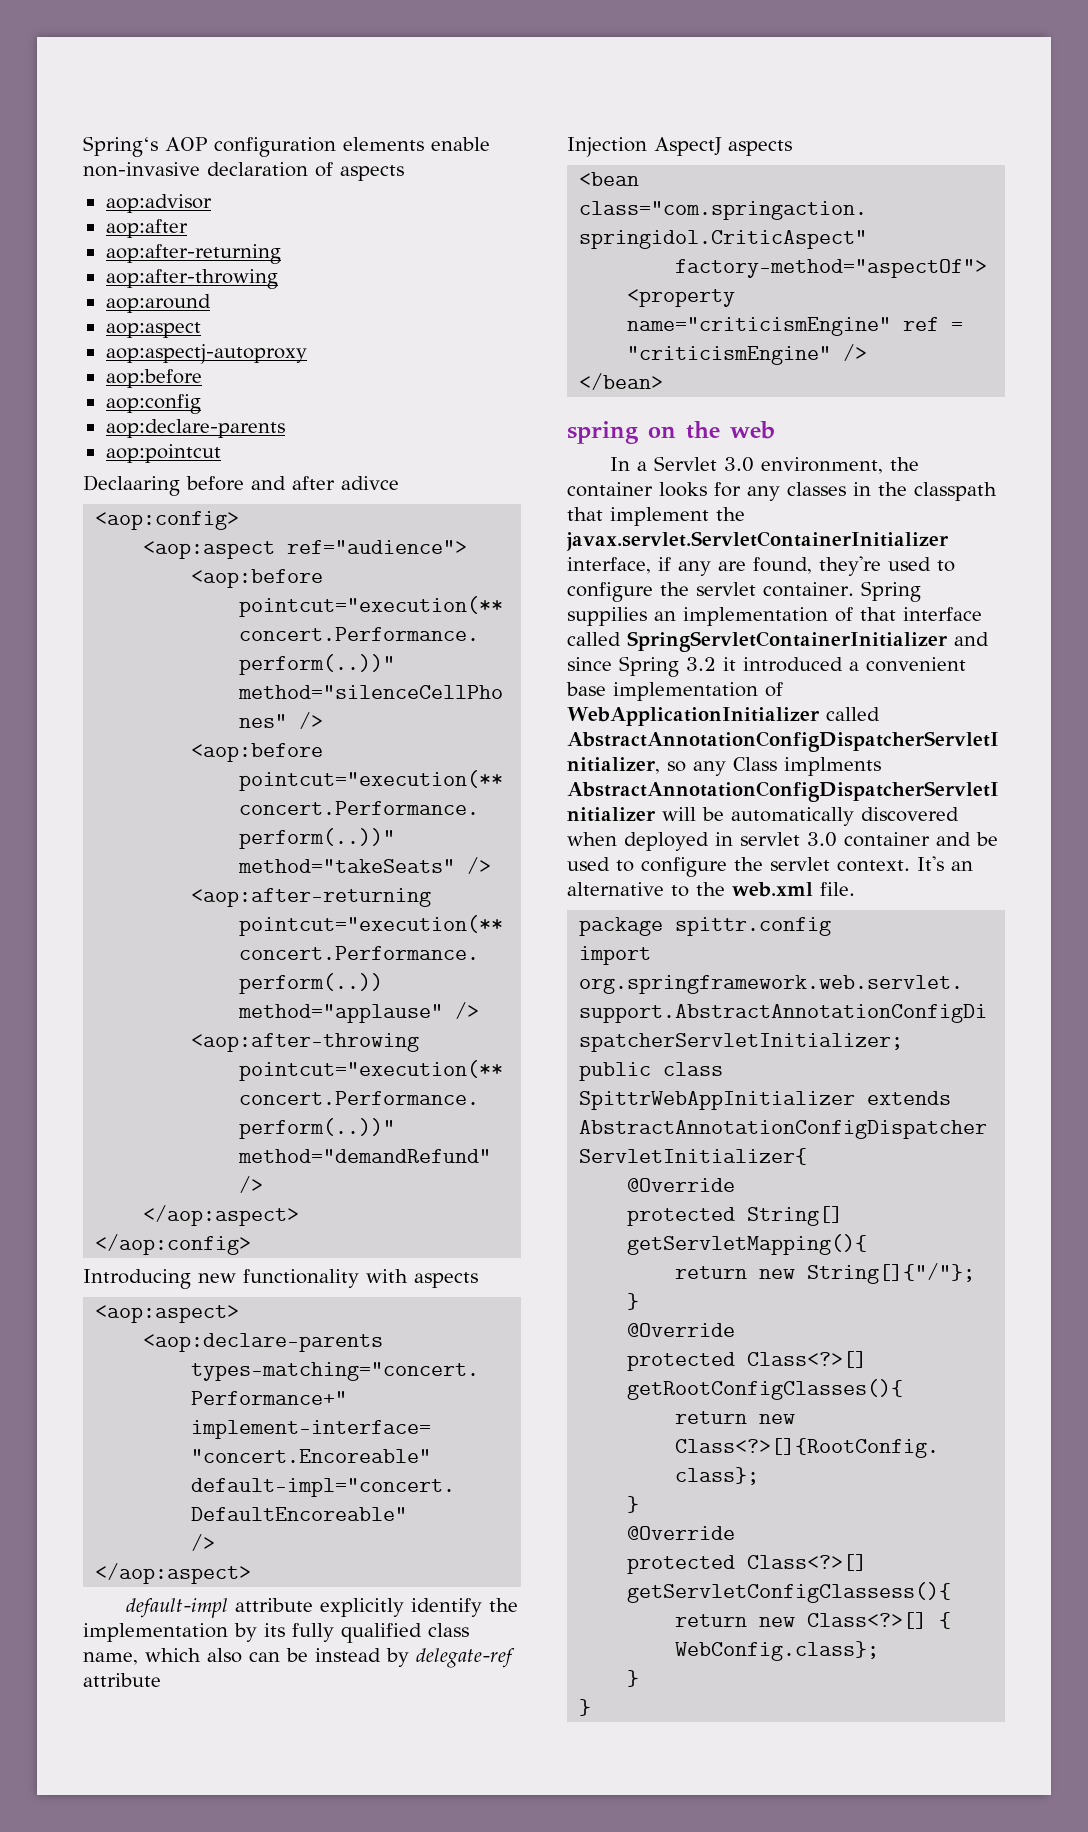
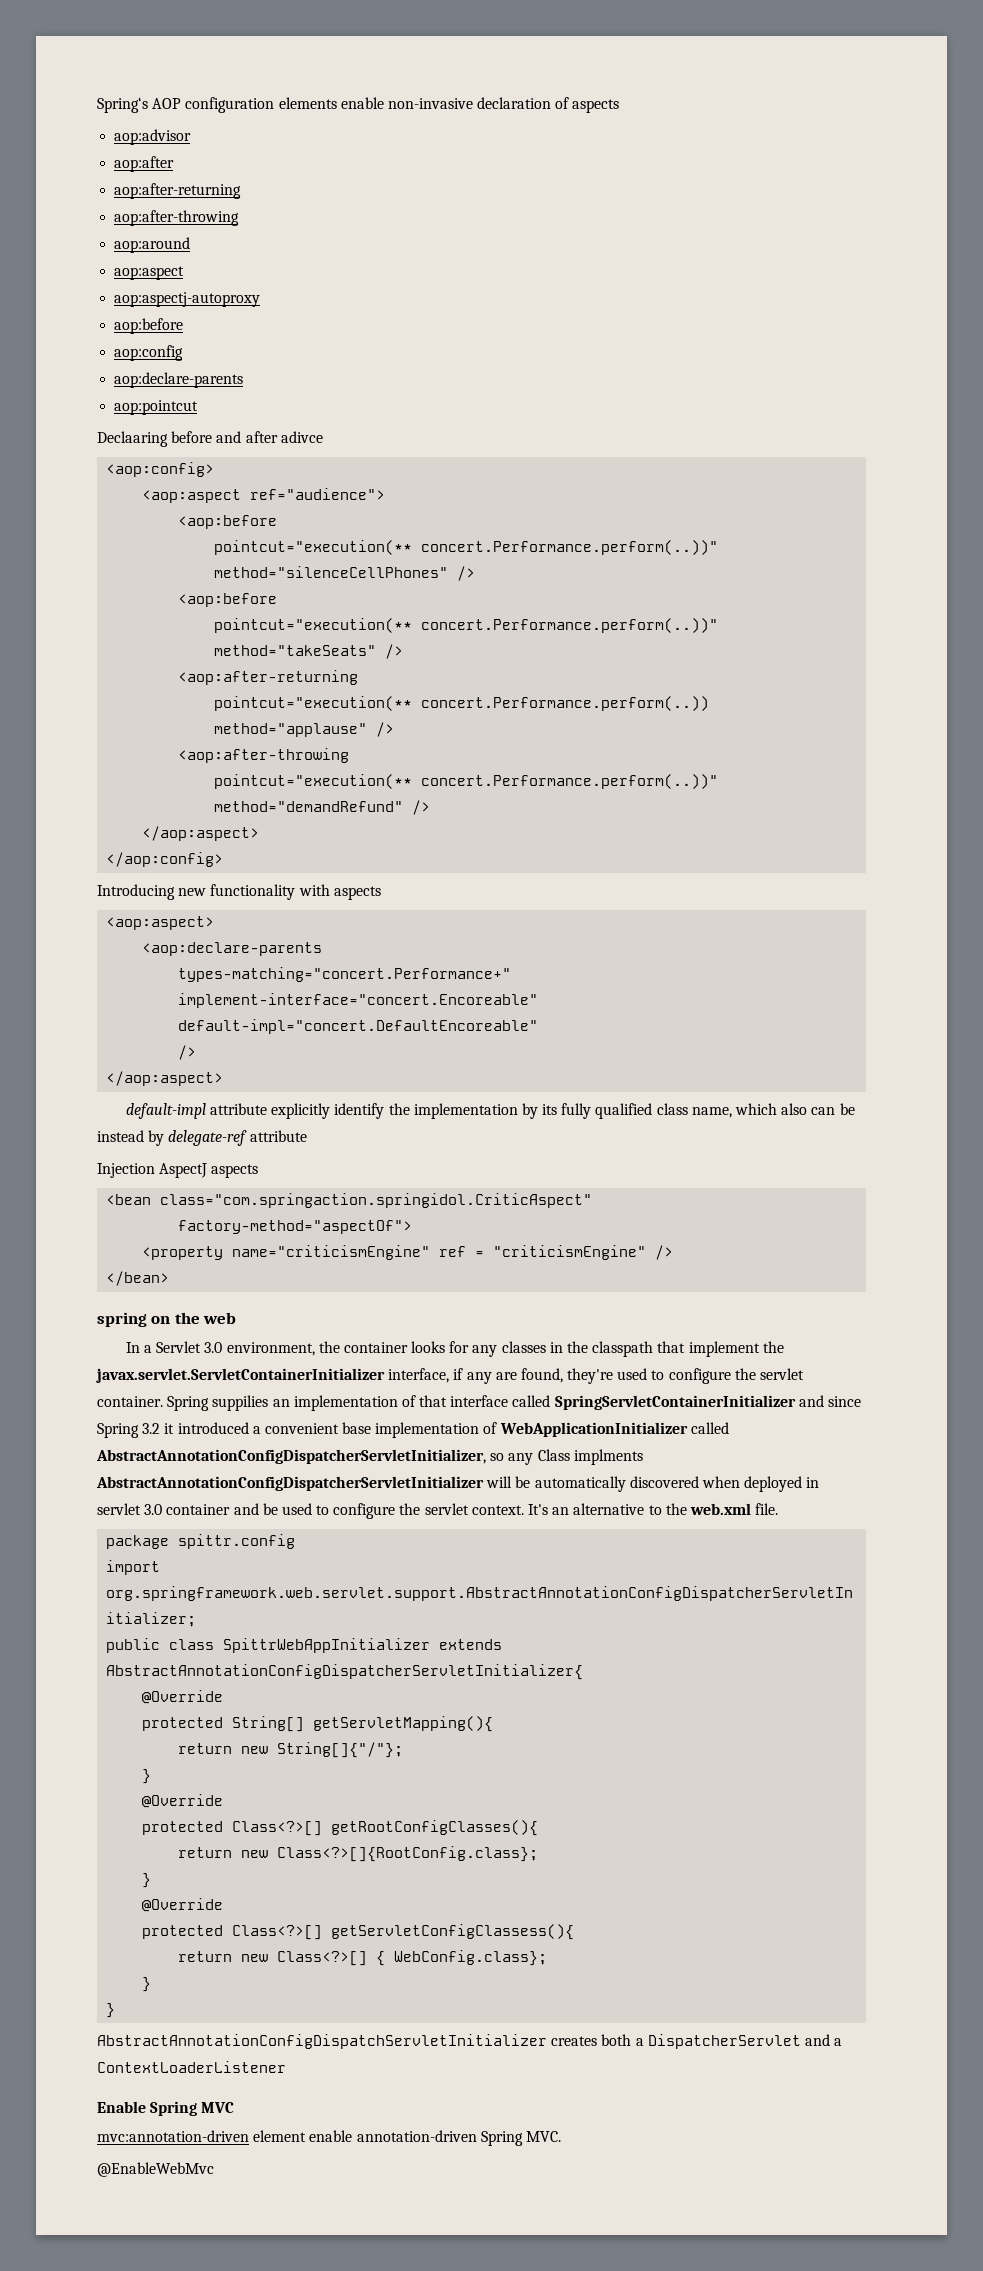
(592, 1707) none -> [97,2034,843,2049] [97,2061,286,2073] [97,2101,235,2116] [97,2130,561,2146] [97,2162,214,2177] // AbstractAnnotationConfigDispatchServletInitializer creates both a DispatcherServlet and a ContextLoaderListener // Enable Spring MVC // mvc:annotation-driven element enable annotation-driven Spring MVC. // @EnableWebMvc

